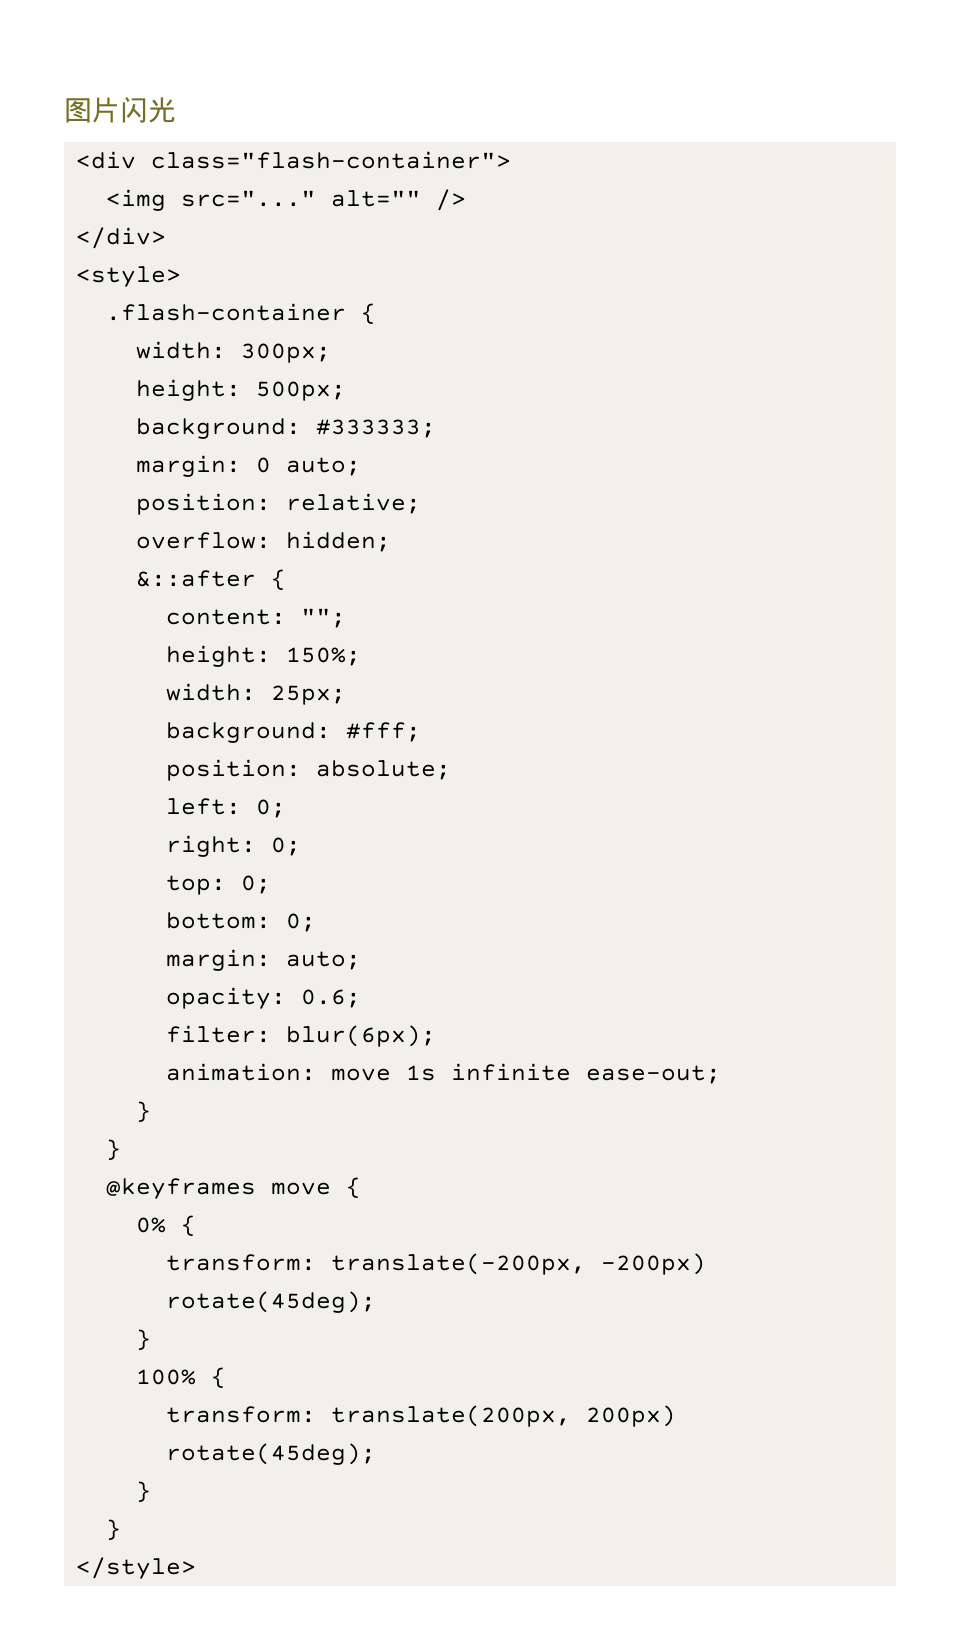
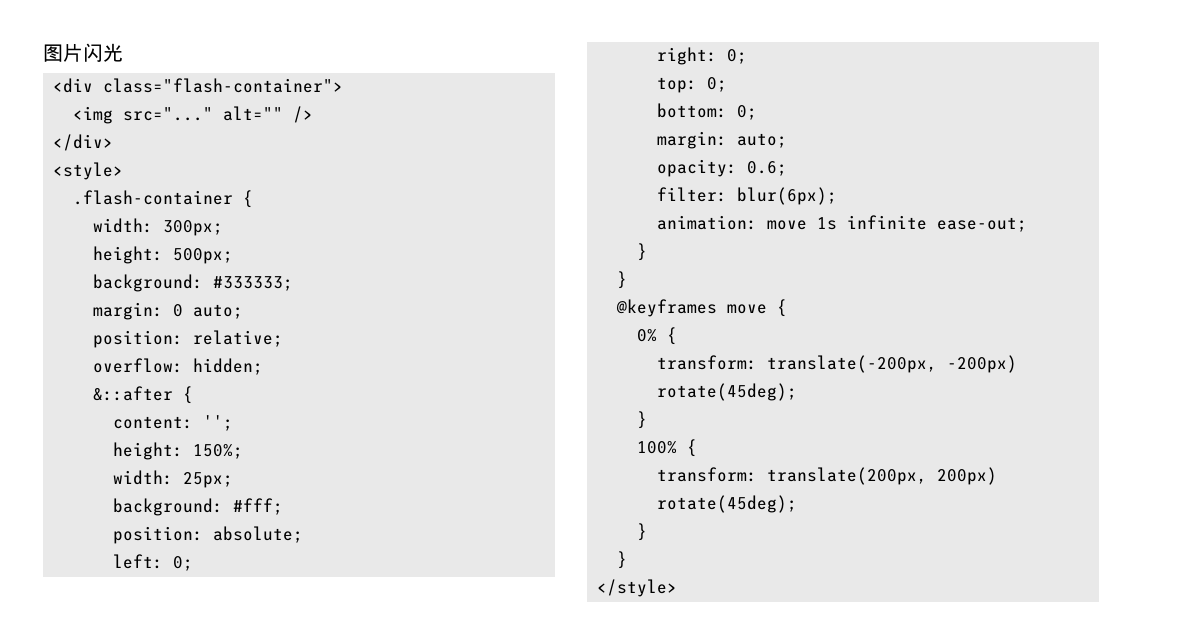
[301,608,346,628] ""; -> [202,415,233,431] '';

